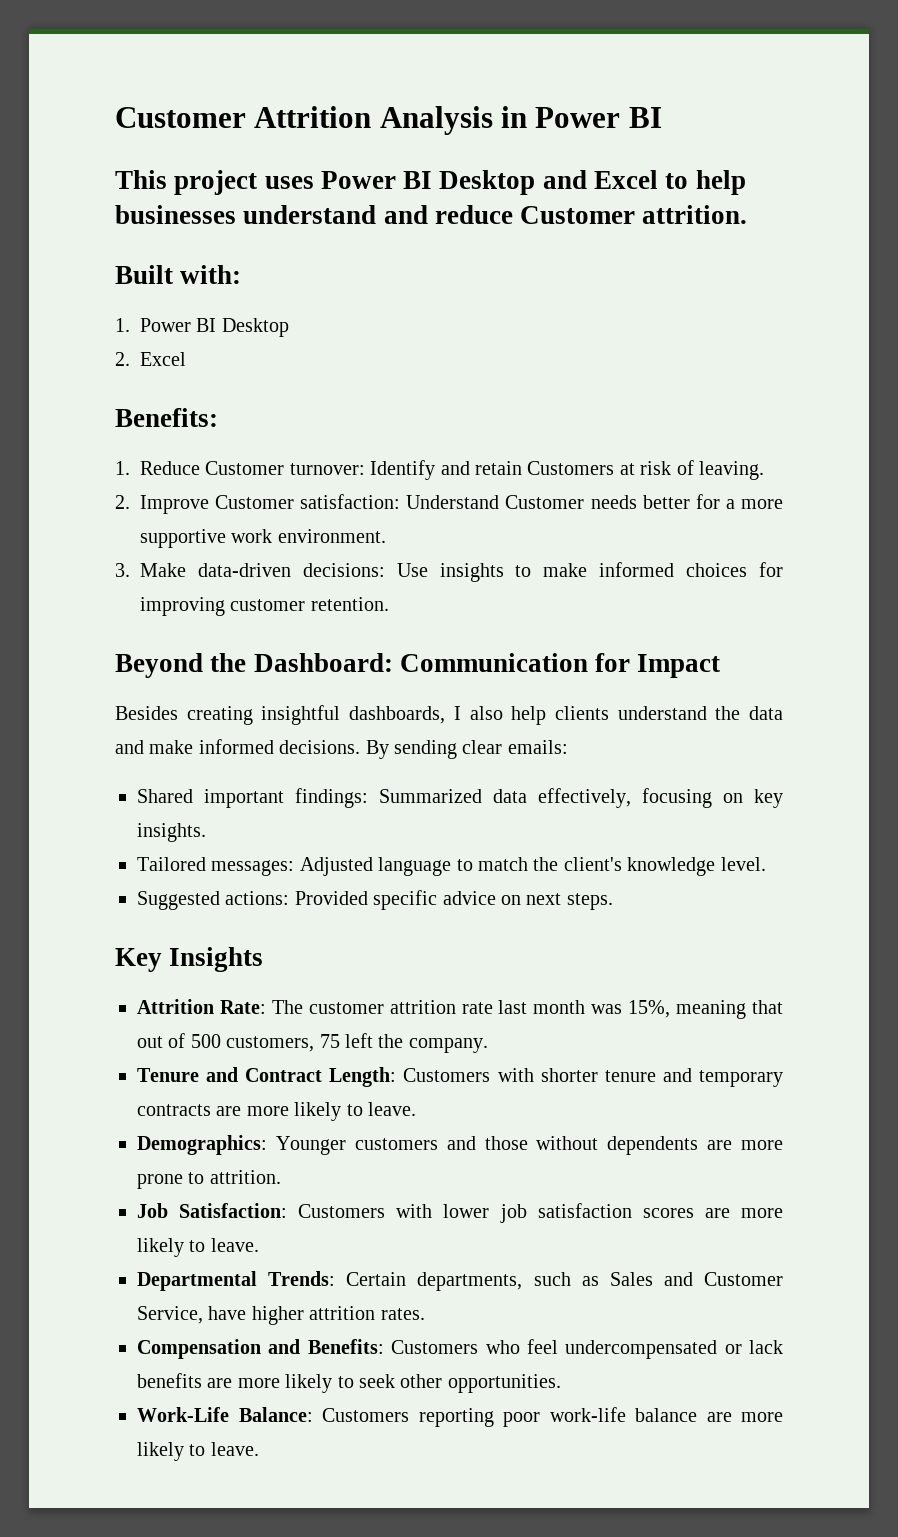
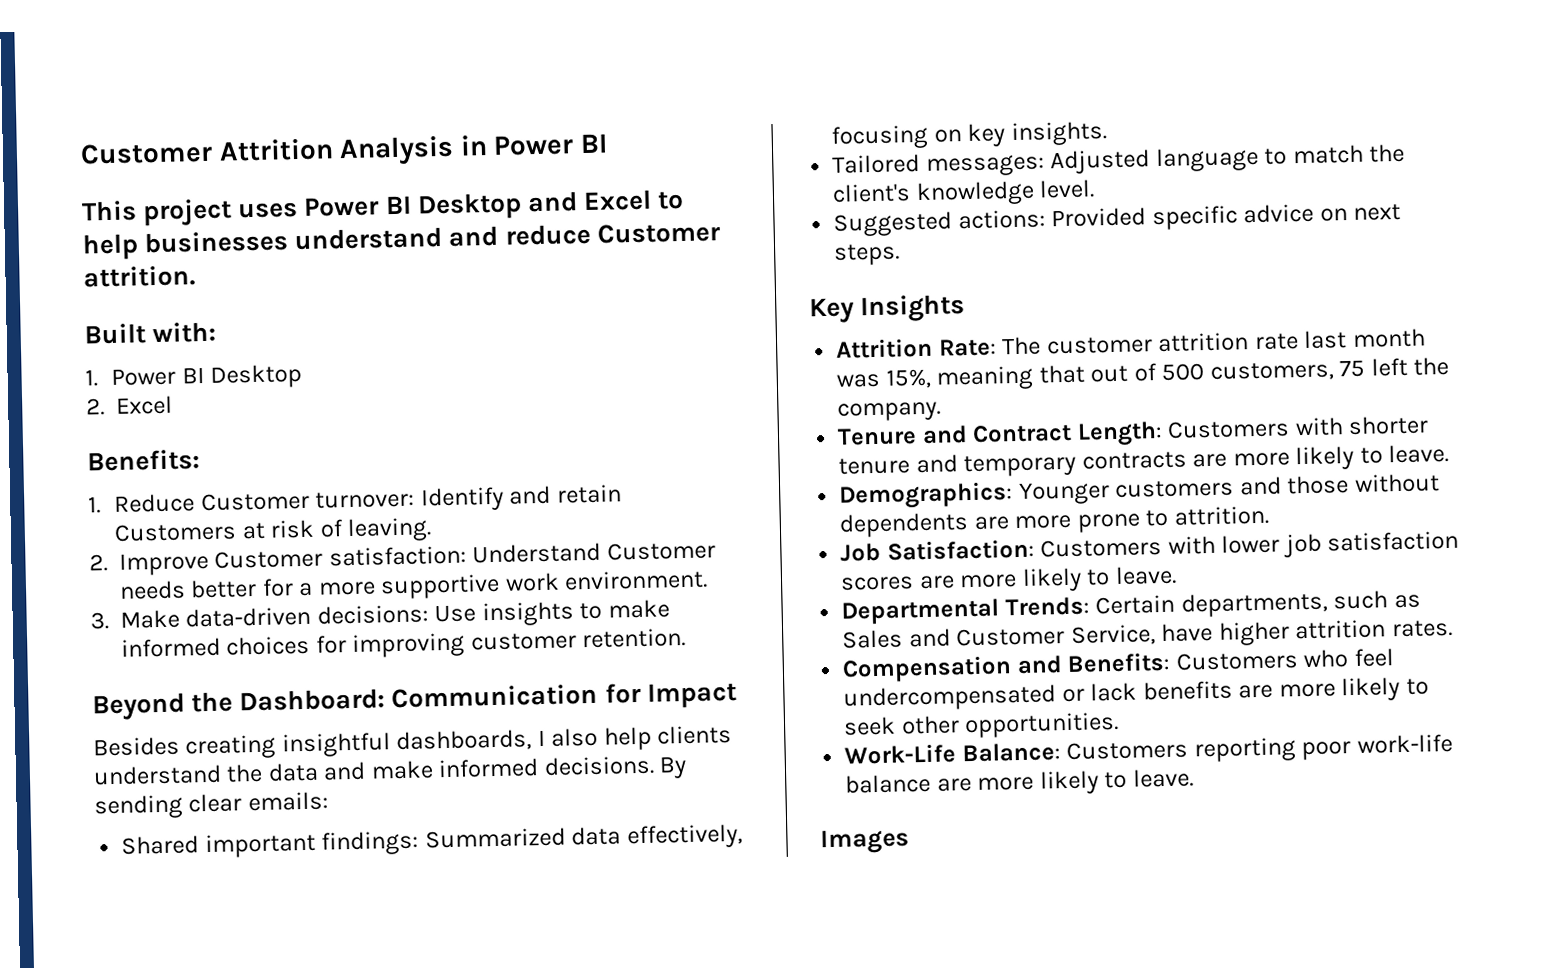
(259, 1449) none -> [820,828,909,855] // Images

